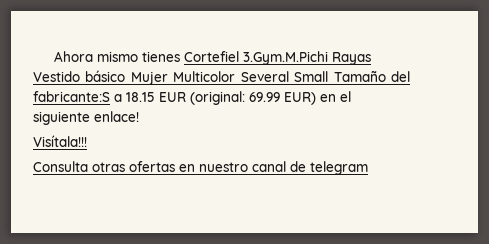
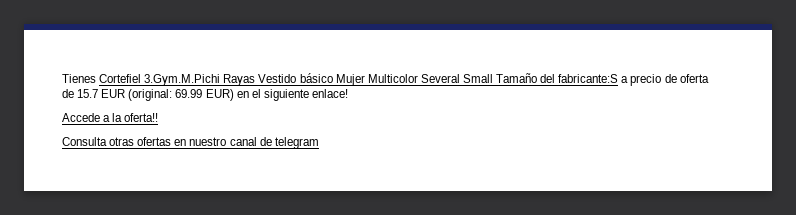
[54,51,181,62] Ahora mismo tienes -> [62,74,96,83] Tienes
[126,92,155,102] 18.15 -> [630,74,709,86] [62,89,99,98] precio de oferta de 15.7
[33,135,87,147] Visítala!!! -> [62,113,159,122] Accede a la oferta!!

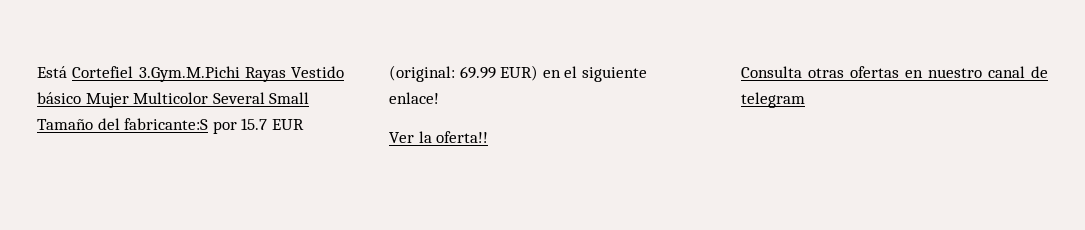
[62,74,96,83] Tienes -> [37,66,67,78] Está
[621,74,709,86] [62,89,74,98] a precio de oferta de -> [212,121,237,134] por
[62,113,111,122] Accede a -> [389,132,414,143] Ver

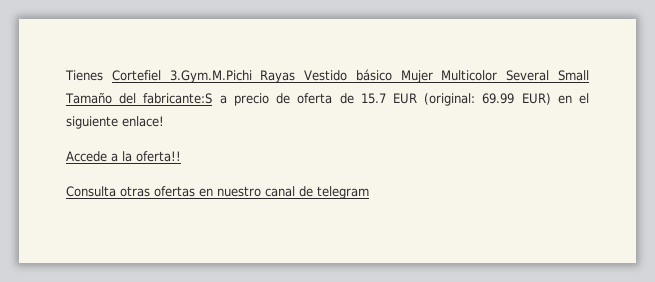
[37,66,67,78] Está -> [65,70,103,81] Tienes
[212,121,237,134] por -> [219,93,354,106] a precio de oferta de
[389,132,414,143] Ver -> [66,151,118,162] Accede a

